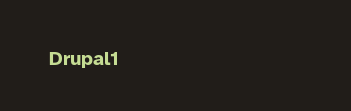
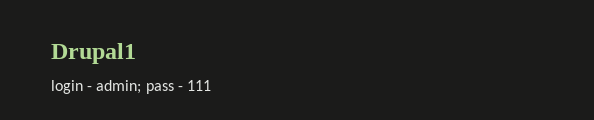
(119, 60) none -> [51,80,211,94] // login - admin; pass - 111

